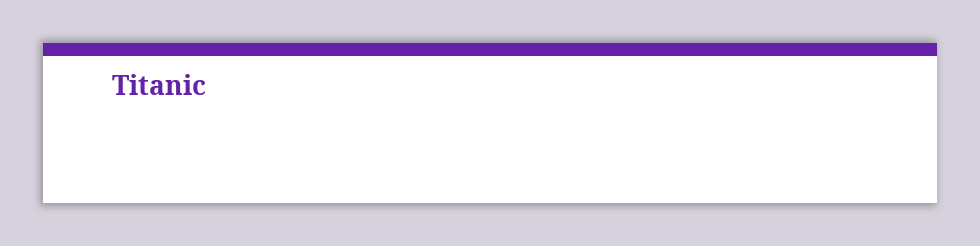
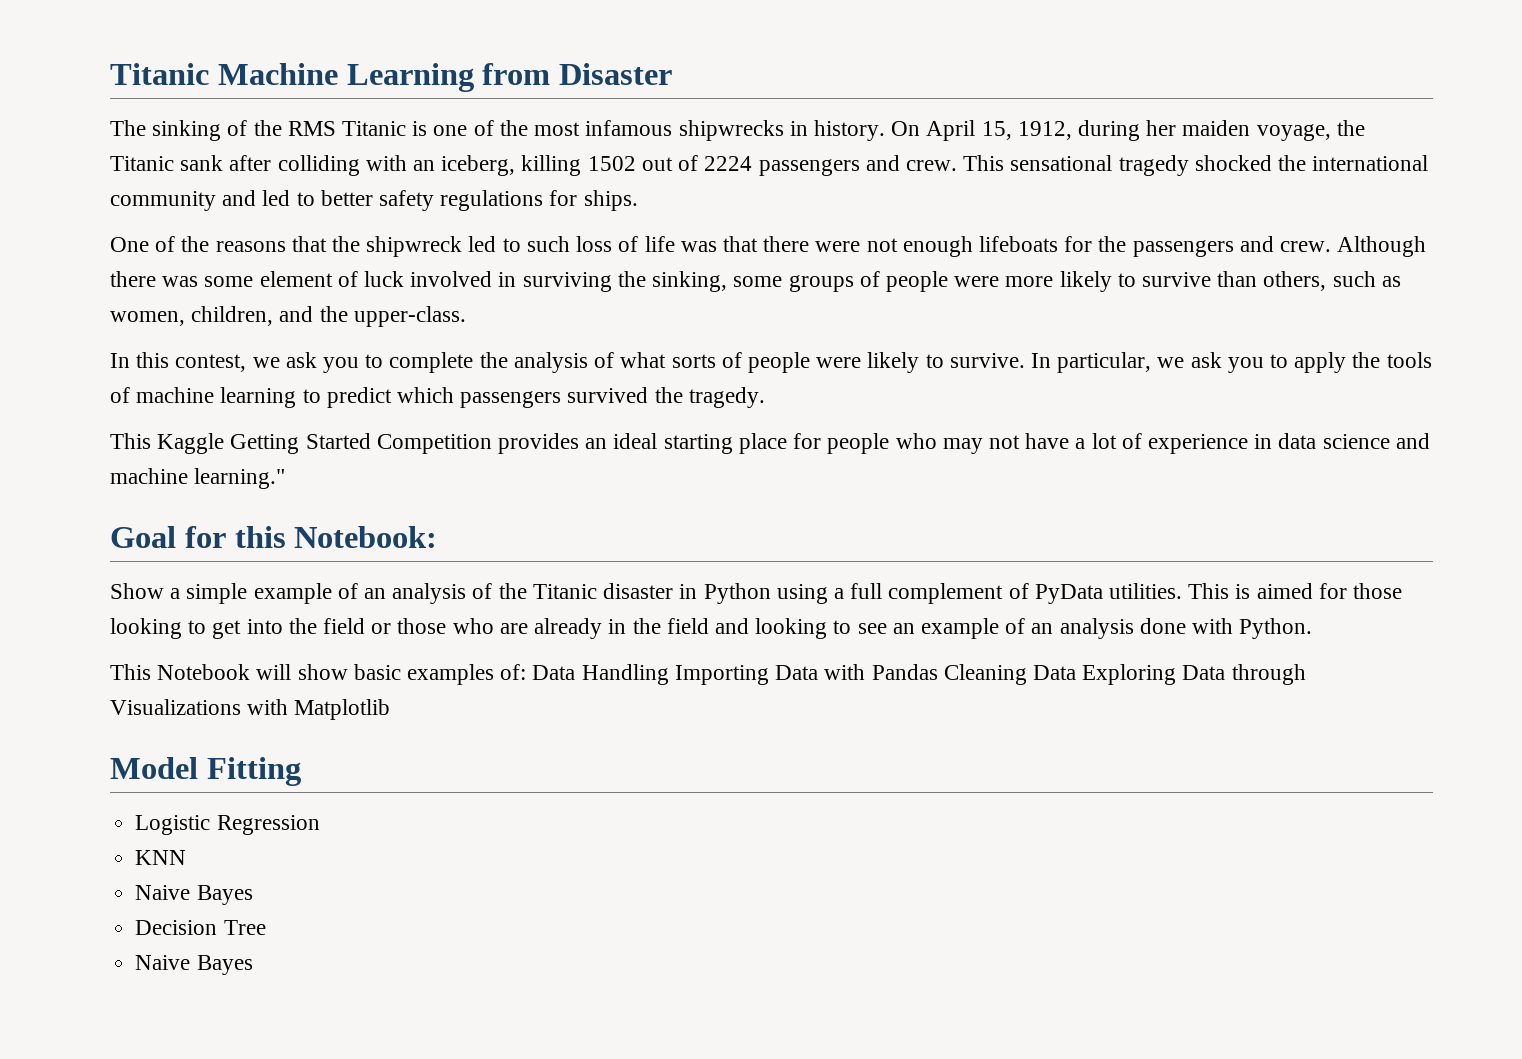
[112,74,206,95] Titanic -> [110,63,673,92] [110,120,1365,141] [110,155,1429,176] [110,190,638,211] [110,236,1427,257] [110,271,1401,292] [110,306,466,327] [110,352,1432,373] [110,387,765,408] [110,433,1430,454] [110,468,286,489] [110,526,438,548] [110,583,1403,604] [110,618,1313,639] [110,664,1306,685] [110,699,391,720] [110,757,301,786] [135,815,320,835] [135,850,187,865] [135,885,253,905] [135,920,266,935] [135,955,253,975] Titanic Machine Learning from Disaster // The sinking of the RMS Titanic is one of the most infamous shipwrecks in history. On April 15, 1912, during her maiden voyage, the Titanic sank after colliding with an iceberg, killing 1502 out of 2224 passengers and crew. This sensational tragedy shocked the international community and led to better safety regulations for ships. // One of the reasons that the shipwreck led to such loss of life was that there were not enough lifeboats for the passengers and crew. Although there was some element of luck involved in surviving the sinking, some groups of people were more likely to survive than others, such as women, children, and the upper-class. // In this contest, we ask you to complete the analysis of what sorts of people were likely to survive. In particular, we ask you to apply the tools of machine learning to predict which passengers survived the tragedy. // This Kaggle Getting Started Competition provides an ideal starting place for people who may not have a lot of experience in data science and machine learning." // Goal for this Notebook: // Show a simple example of an analysis of the Titanic disaster in Python using a full complement of PyData utilities. This is aimed for those looking to get into the field or those who are already in the field and looking to see an example of an analysis done with Python. // This Notebook will show basic examples of: Data Handling Importing Data with Pandas Cleaning Data Exploring Data through Visualizations with Matplotlib // Model Fitting // Logistic Regression // KNN // Naive Bayes // Decision Tree // Naive Bayes

